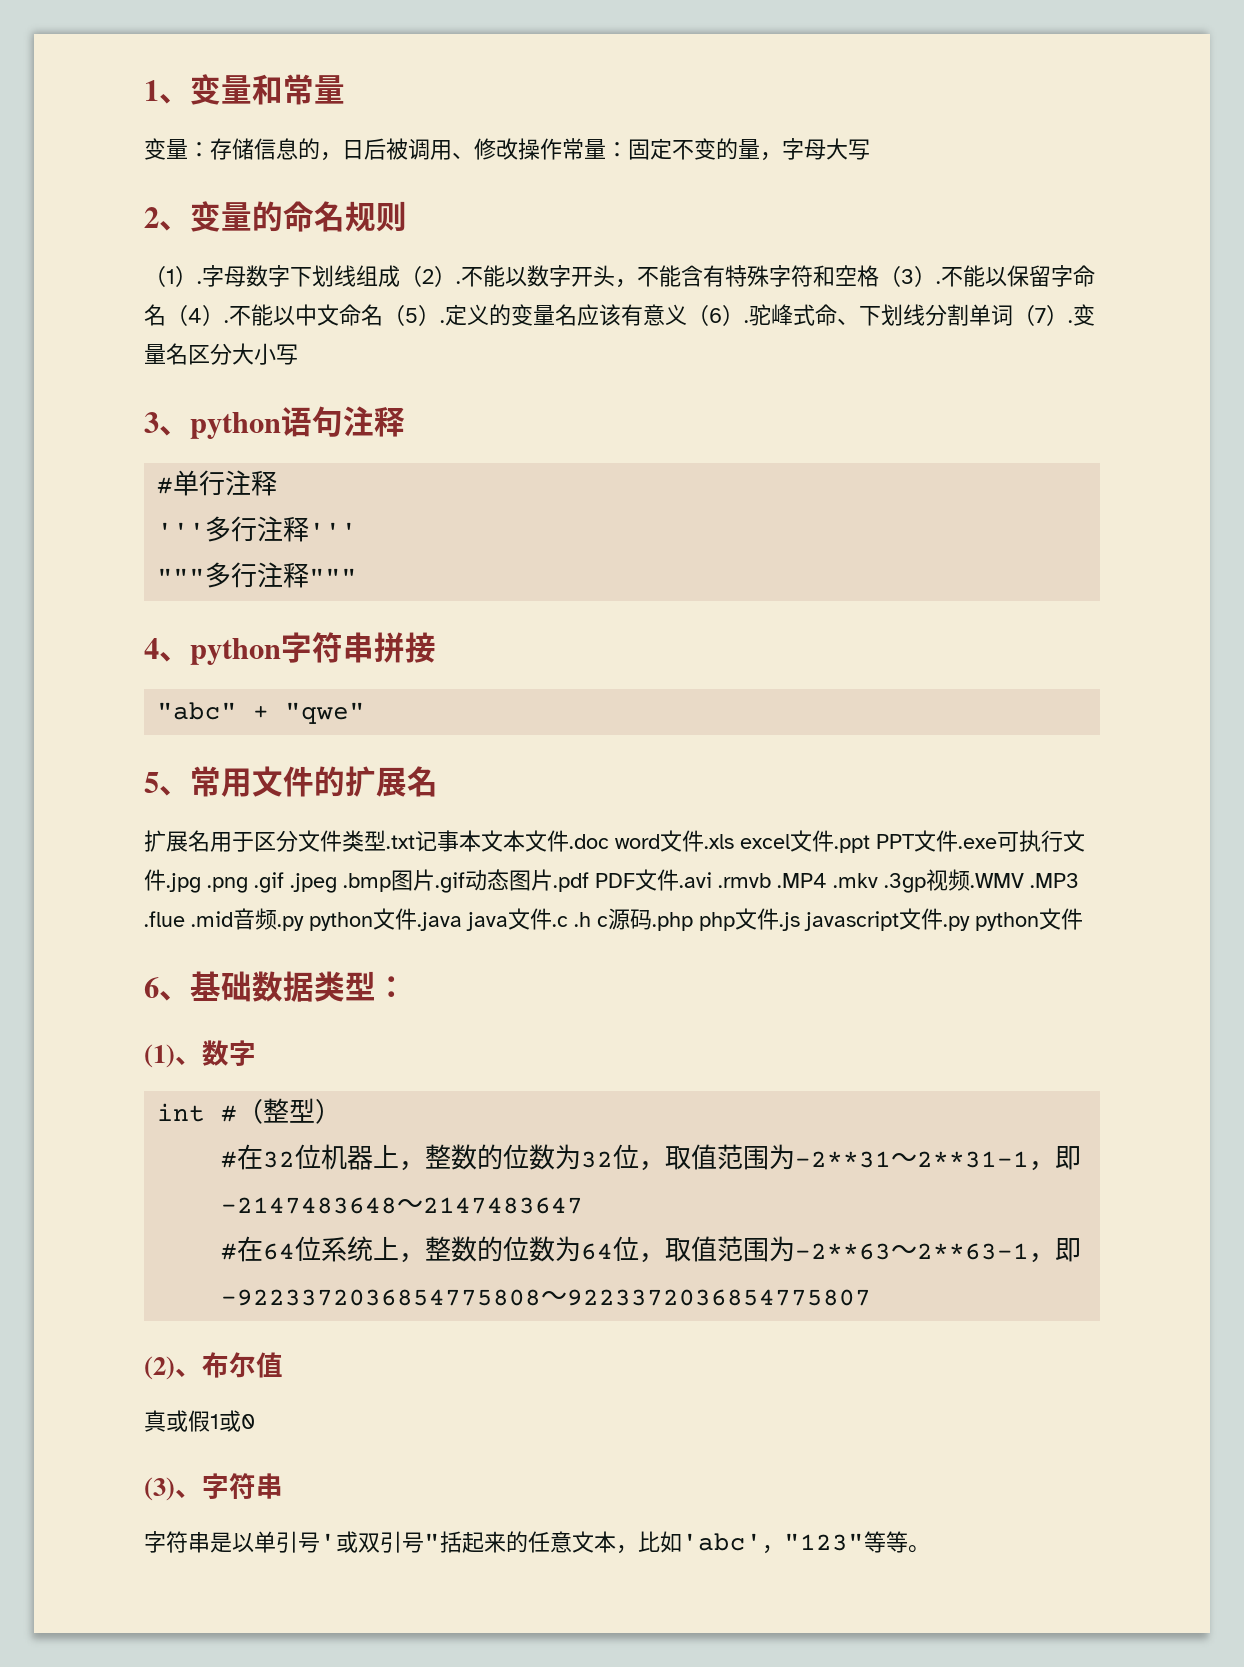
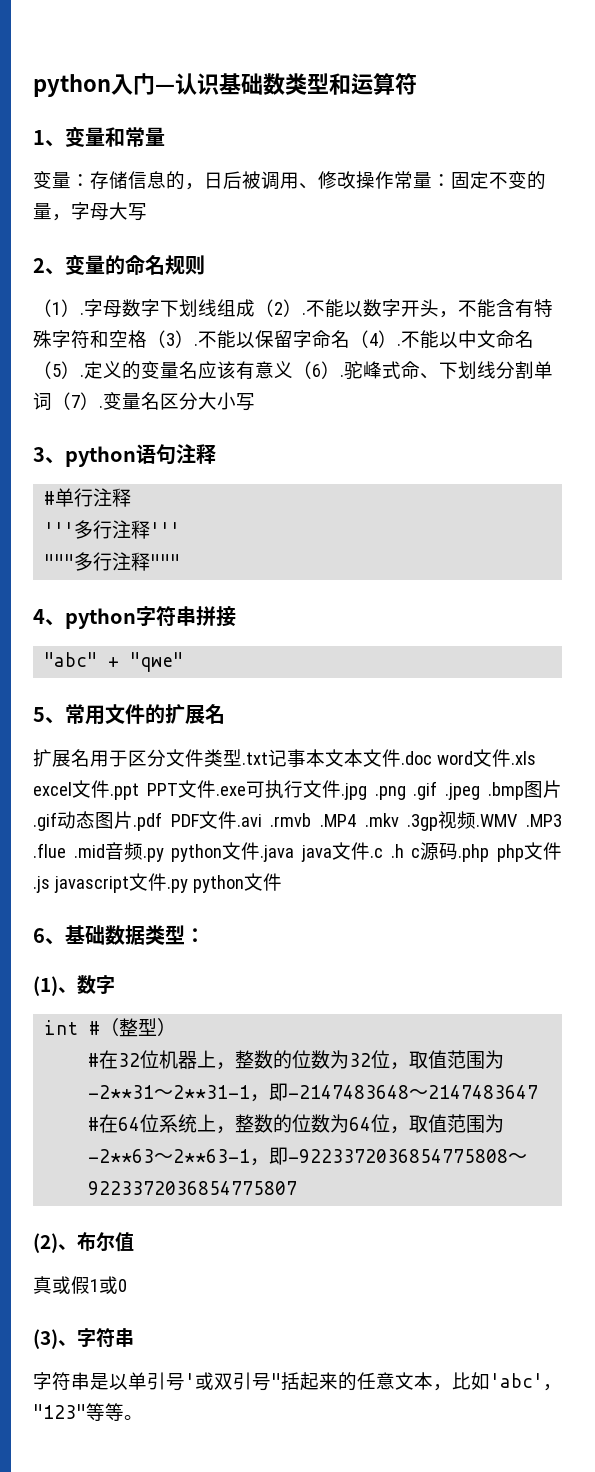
(144, 90) none -> [33,73,417,97] python入门—认识基础数类型和运算符 //

